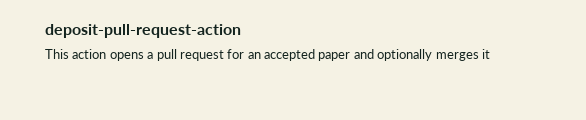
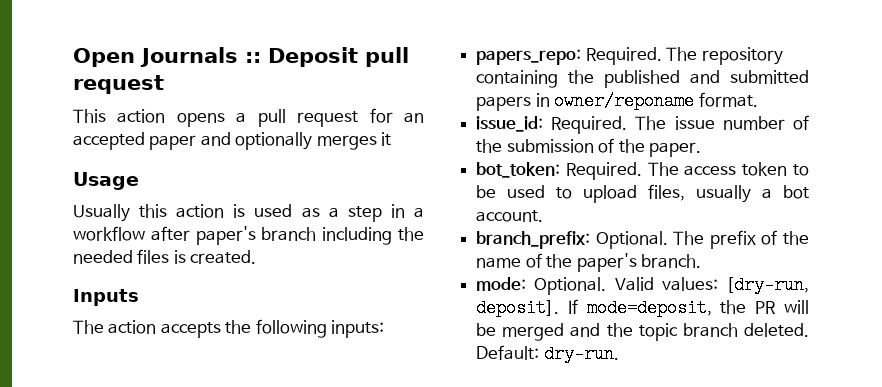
[45,24,241,38] deposit-pull-request-action -> [73,47,409,67] [73,75,164,94] Open Journals :: Deposit pull request
(490, 54) none -> [73,172,139,190] [73,204,424,222] [73,226,424,245] [73,249,257,264] [73,289,139,306] [73,319,385,338] [476,47,783,65] [476,70,809,88] [476,92,758,111] [476,115,810,134] [476,138,701,157] [476,162,809,180] [476,184,809,203] [476,210,544,222] [476,230,809,249] [476,253,701,272] [476,276,809,295] [476,299,809,317] [476,323,809,341] [476,345,619,363] // Usage // Usually this action is used as a step in a workflow after paper's branch including the needed files is created. // Inputs // The action accepts the following inputs: // papers_repo: Required. The repository containing the published and submitted papers in owner/reponame format. // issue_id: Required. The issue number of the submission of the paper. // bot_token: Required. The access token to be used to upload files, usually a bot account. // branch_prefix: Optional. The prefix of the name of the paper's branch. // mode: Optional. Valid values: [dry-run, deposit]. If mode=deposit, the PR will be merged and the topic branch deleted. Default: dry-run.

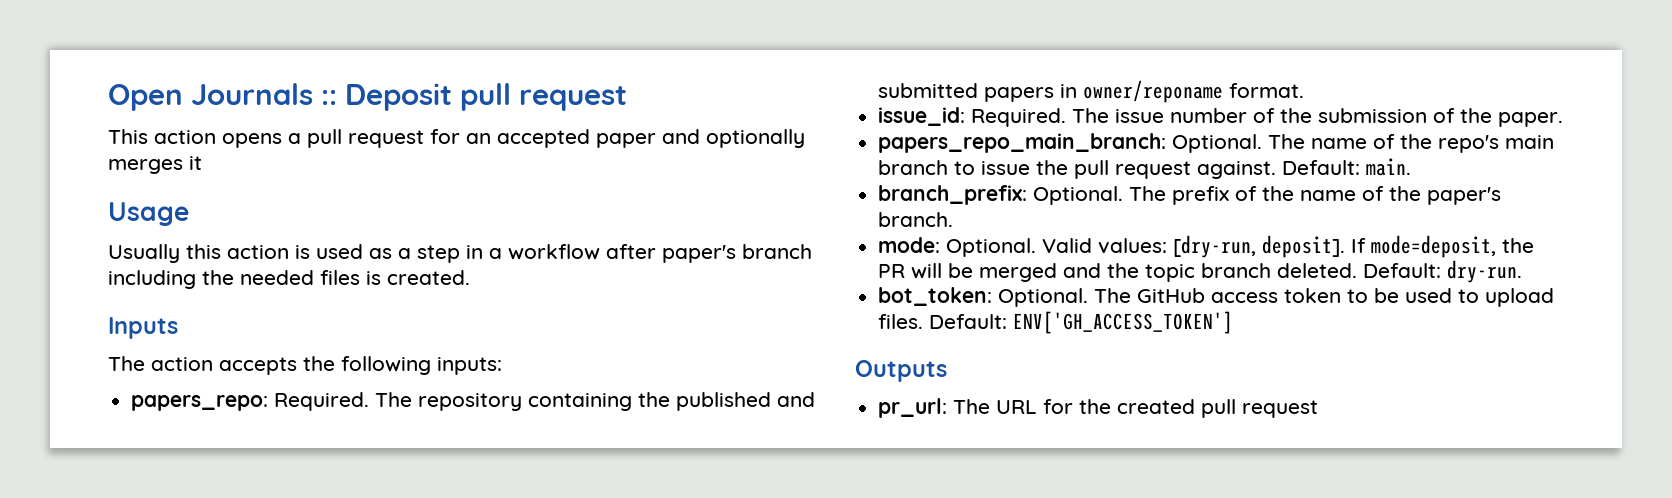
[476,162,809,180] [476,184,809,203] [476,210,544,222] bot_token: Required. The access token to be used to upload files, usually a bot account. -> [878,133,1555,153] [878,158,1412,179] papers_repo_main_branch: Optional. The name of the repo's main branch to issue the pull request against. Default: main.
(619, 354) none -> [878,287,1555,307] [878,311,1234,334] [855,360,947,382] [878,398,1319,418] // bot_token: Optional. The GitHub access token to be used to upload files. Default: ENV['GH_ACCESS_TOKEN'] // Outputs // pr_url: The URL for the created pull request

